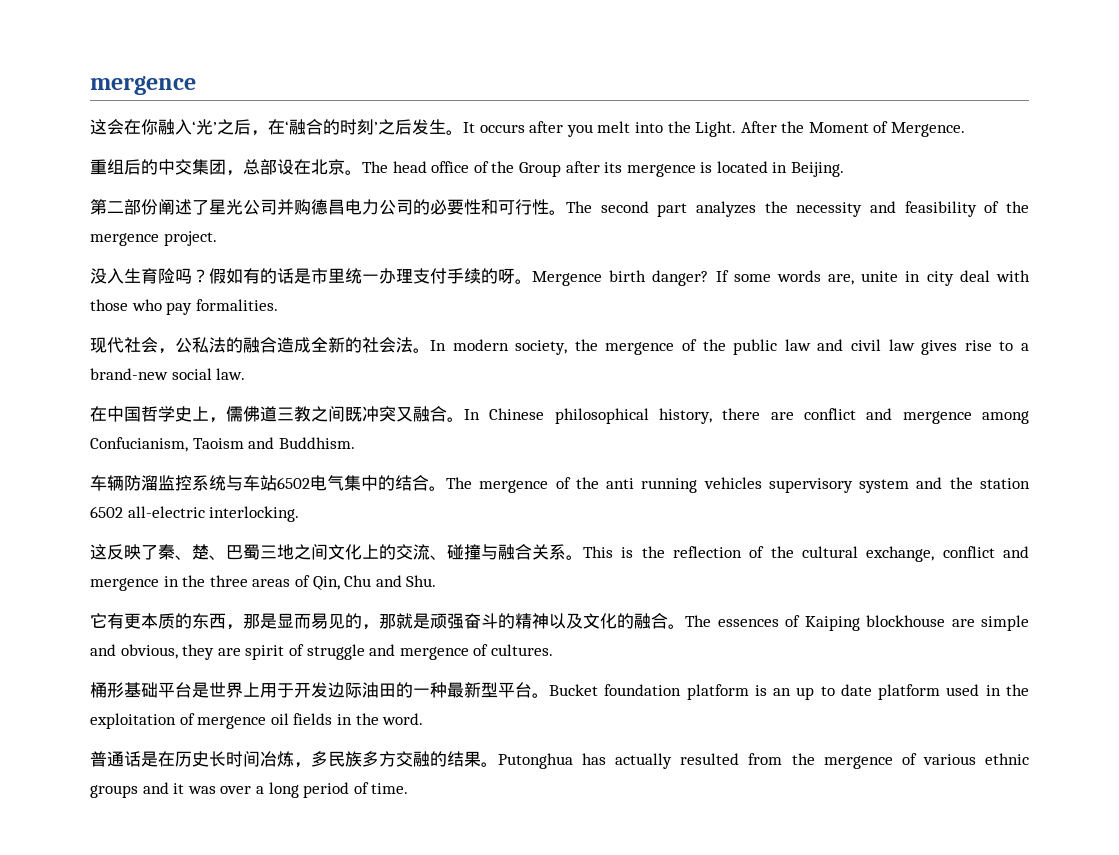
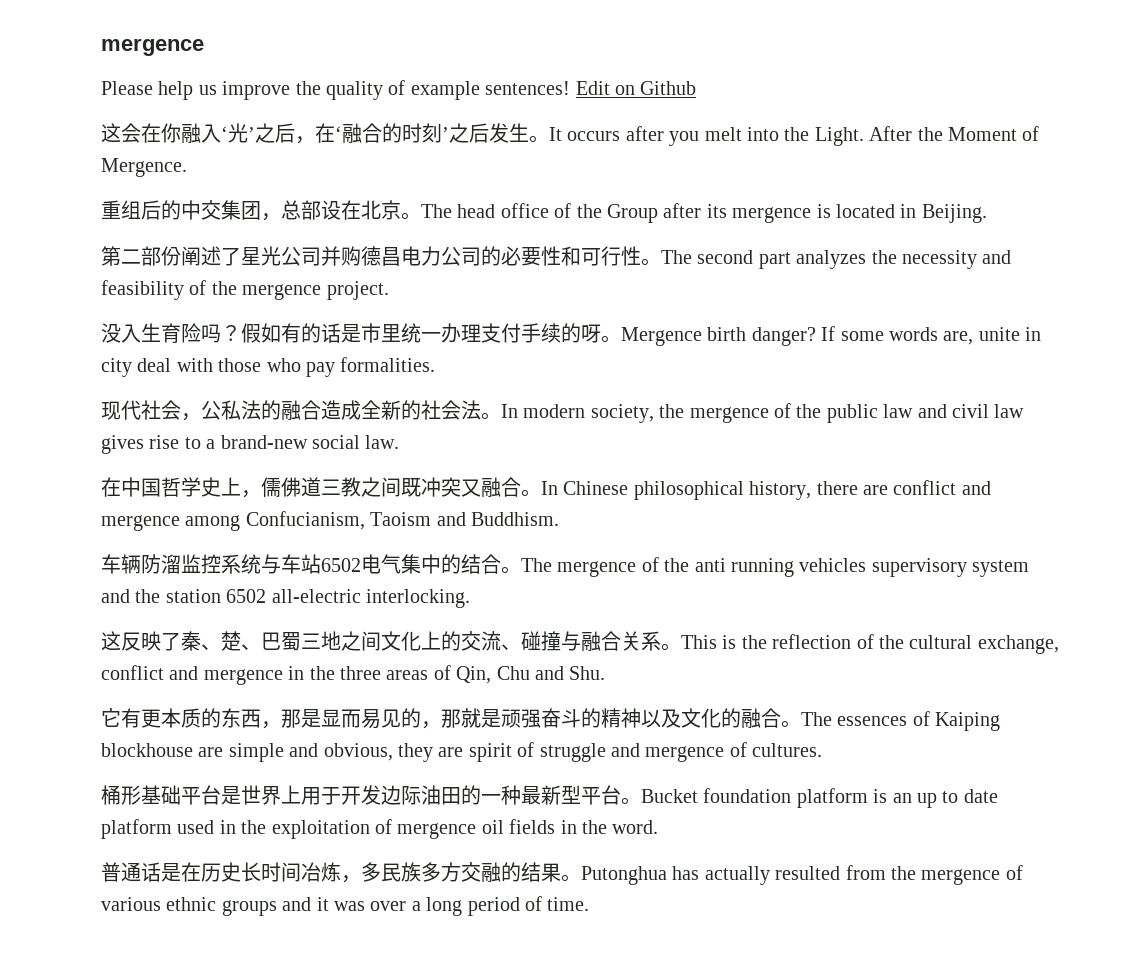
[90,76,196,95] mergence -> [101,38,204,56] [101,80,697,100] mergence // Please help us improve the quality of example sentences! Edit on Github

